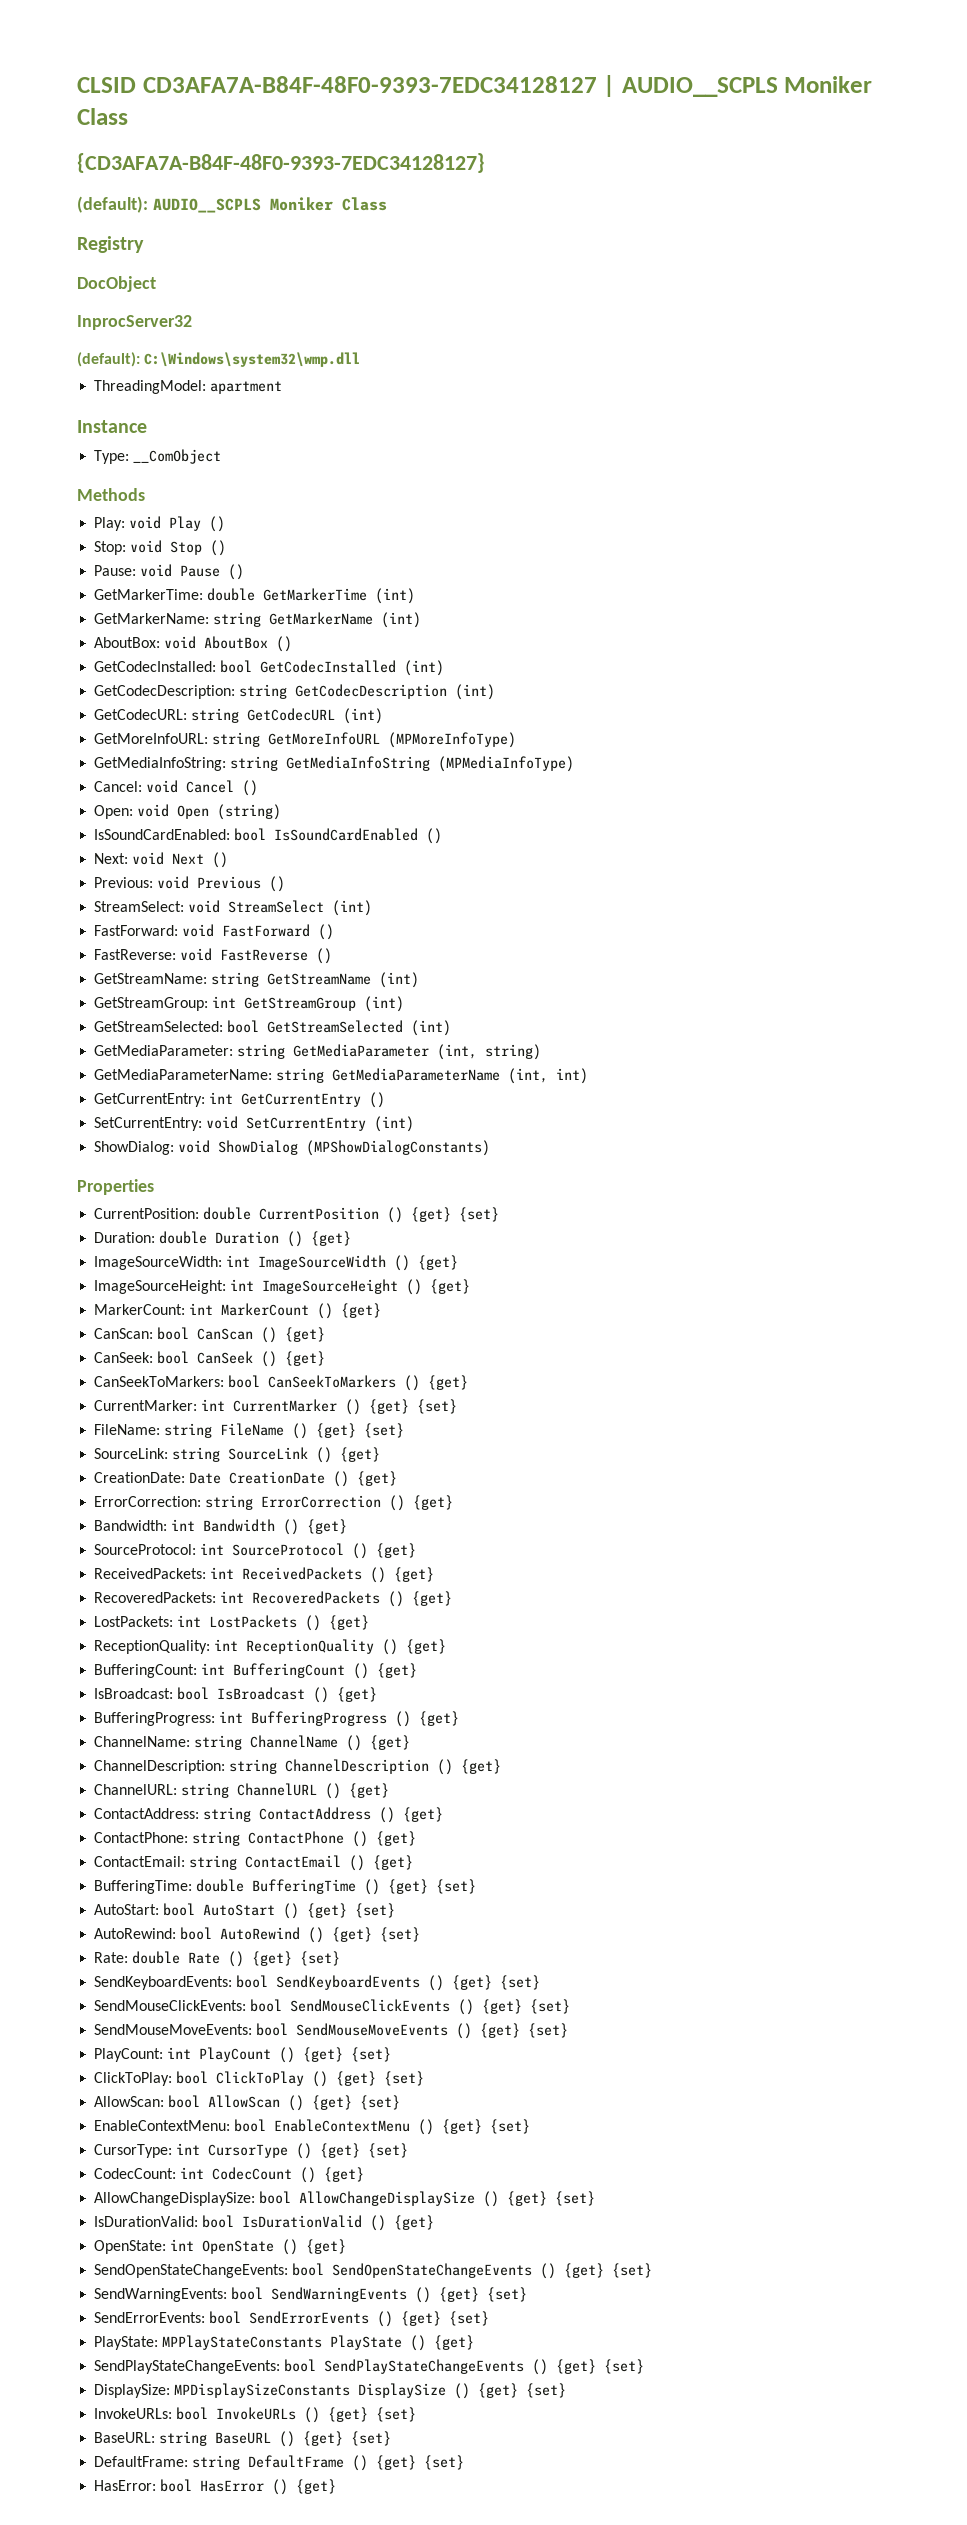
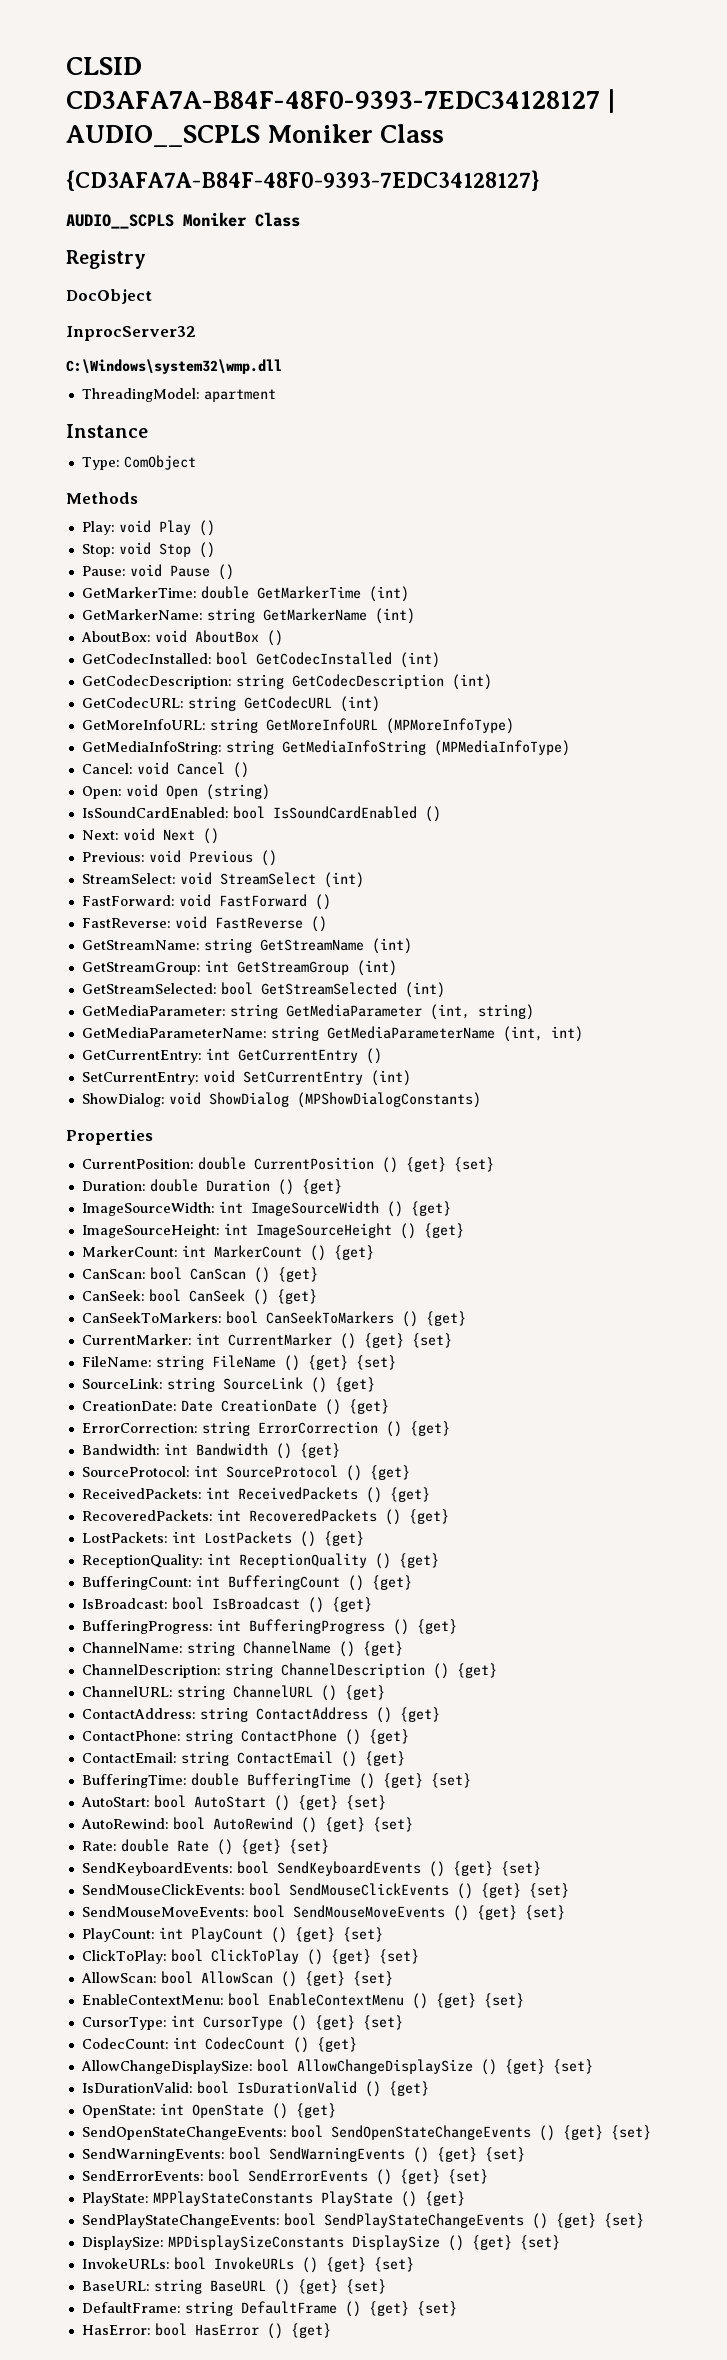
[77,196,148,213] (default): -> (540, 180) none
[77,352,140,367] (default): -> (196, 333) none
[133,449,222,464] __ComObject -> [123,455,196,470] ComObject

